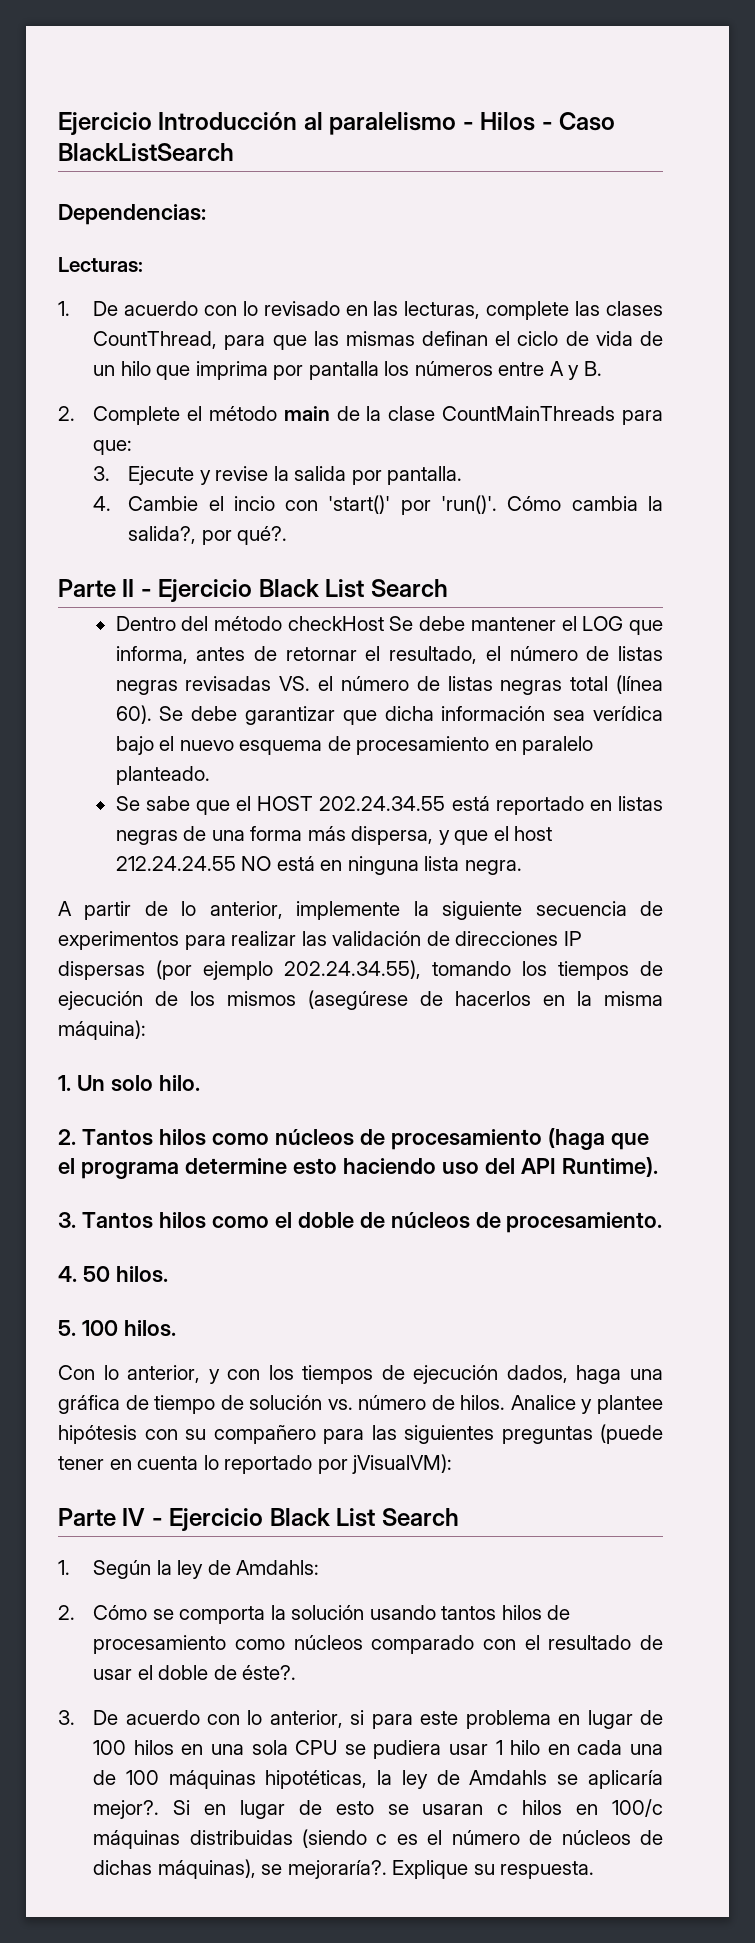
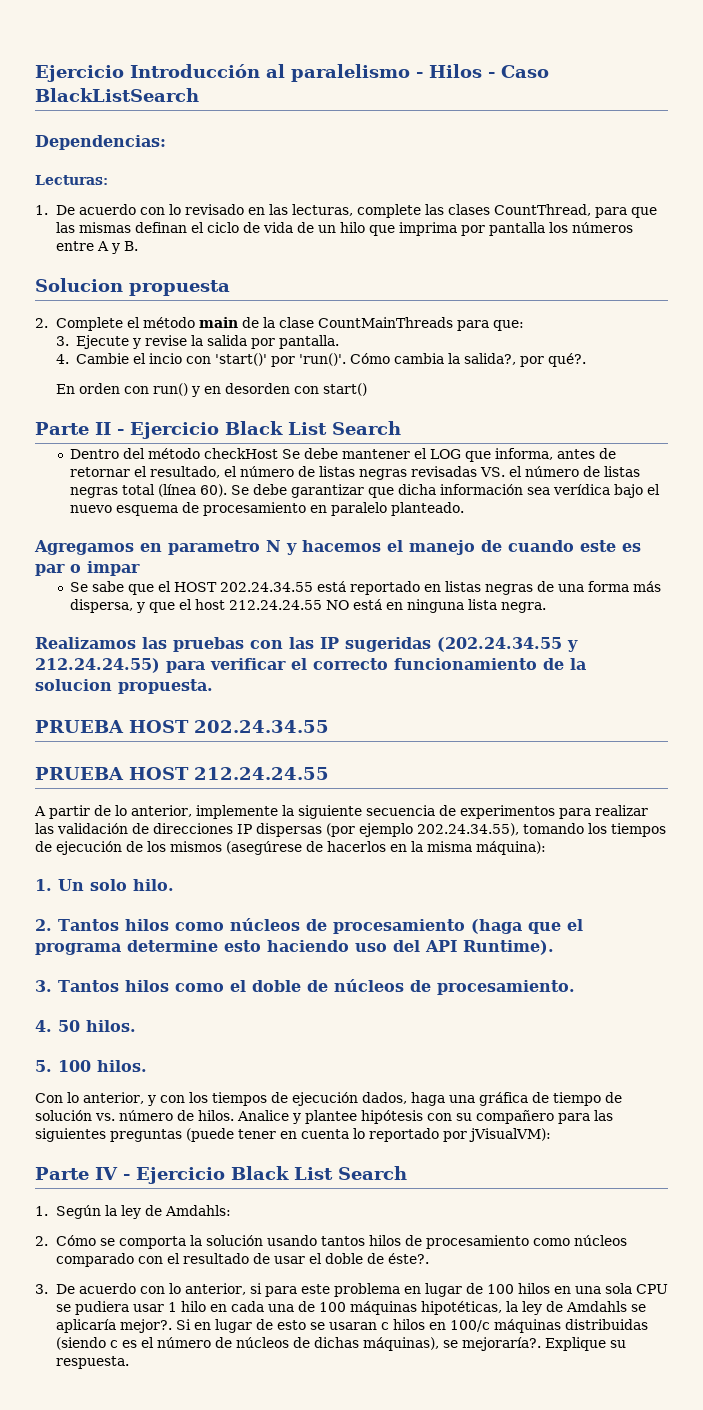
(603, 368) none -> [35,278,230,296] // Solucion propuesta
(288, 535) none -> [55,383,367,397] // En orden con run() y en desorden con start()
(210, 775) none -> [34,540,641,555] [35,561,140,576] // Agregamos en parametro N y hacemos el manejo de cuando este es par o impar
(522, 867) none -> [35,637,578,652] [35,658,586,673] [35,679,213,694] [35,720,329,733] [35,767,329,780] // Realizamos las pruebas con las IP sugeridas (202.24.34.55 y 212.24.24.55) para verificar el correcto funcionamiento de la solucion propuesta. // PRUEBA HOST 202.24.34.55 // PRUEBA HOST 212.24.24.55

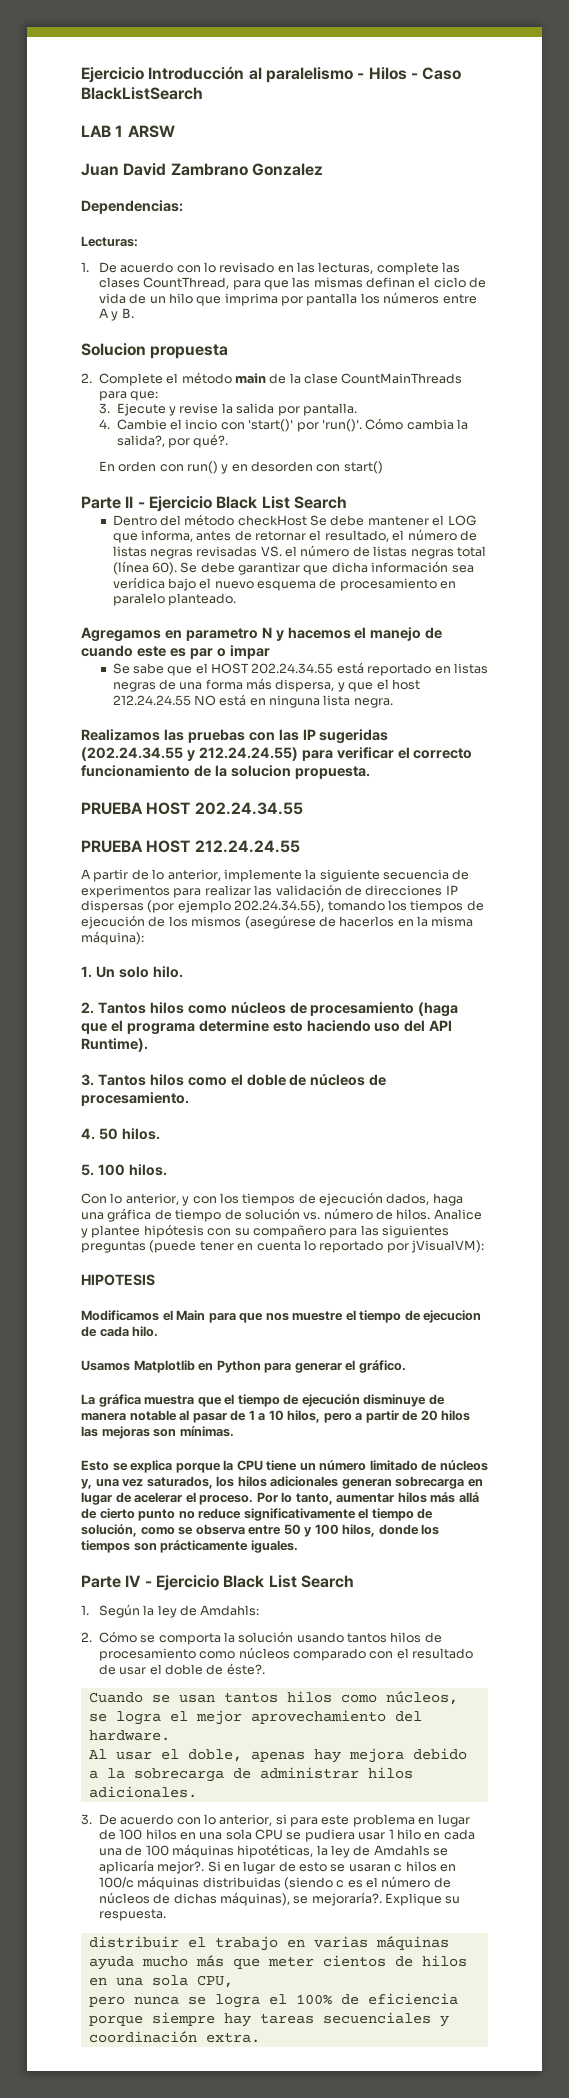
(199, 95) none -> [81,125,175,138] [81,163,323,176] // LAB 1 ARSW // Juan David Zambrano Gonzalez
(551, 1135) none -> [81,1274,155,1286] [81,1310,482,1323] [81,1326,159,1337] [81,1360,406,1373] [81,1394,445,1407] [81,1410,471,1423] [81,1426,234,1439] [81,1460,488,1473] [81,1476,483,1489] [81,1492,479,1505] [81,1508,434,1521] [81,1524,440,1537] [81,1540,298,1553] // HIPOTESIS // Modificamos el Main para que nos muestre el tiempo de ejecucion de cada hilo. // Usamos Matplotlib en Python para generar el gráfico. // La gráfica muestra que el tiempo de ejecución disminuye de manera notable al pasar de 1 a 10 hilos, pero a partir de 20 hilos las mejoras son mínimas. // Esto se explica porque la CPU tiene un número limitado de núcleos y, una vez saturados, los hilos adicionales generan sobrecarga en lugar de acelerar el proceso. Por lo tanto, aumentar hilos más allá de cierto punto no reduce significativamente el tiempo de solución, como se observa entre 50 y 100 hilos, donde los tiempos son prácticamente iguales.
(429, 1258) none -> [88,1691,458,1705] [88,1710,422,1725] [88,1730,170,1741] [88,1748,467,1763] [88,1767,413,1782] [88,1786,197,1798] // Cuando se usan tantos hilos como núcleos, se logra el mejor aprovechamiento del hardware. // Al usar el doble, apenas hay mejora debido a la sobrecarga de administrar hilos adicionales.
(129, 1362) none -> [88,1936,449,1951] [88,1955,467,1970] [88,1975,233,1988] [88,1993,458,2008] [88,2012,449,2027] [88,2031,260,2043] // distribuir el trabajo en varias máquinas ayuda mucho más que meter cientos de hilos en una sola CPU, // pero nunca se logra el 100% de eficiencia porque siempre hay tareas secuenciales y coordinación extra.

